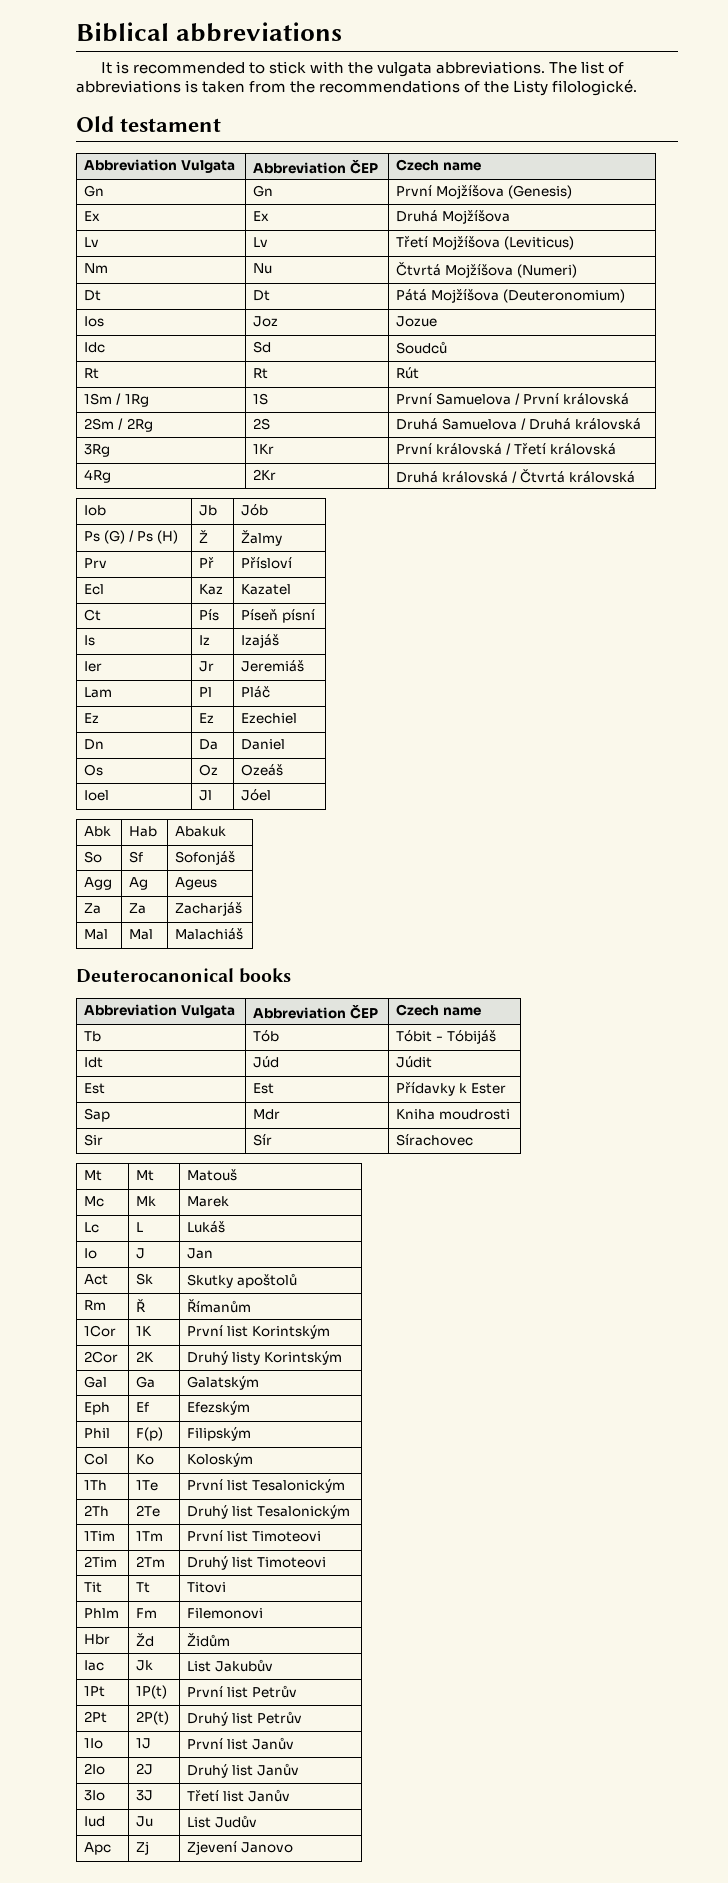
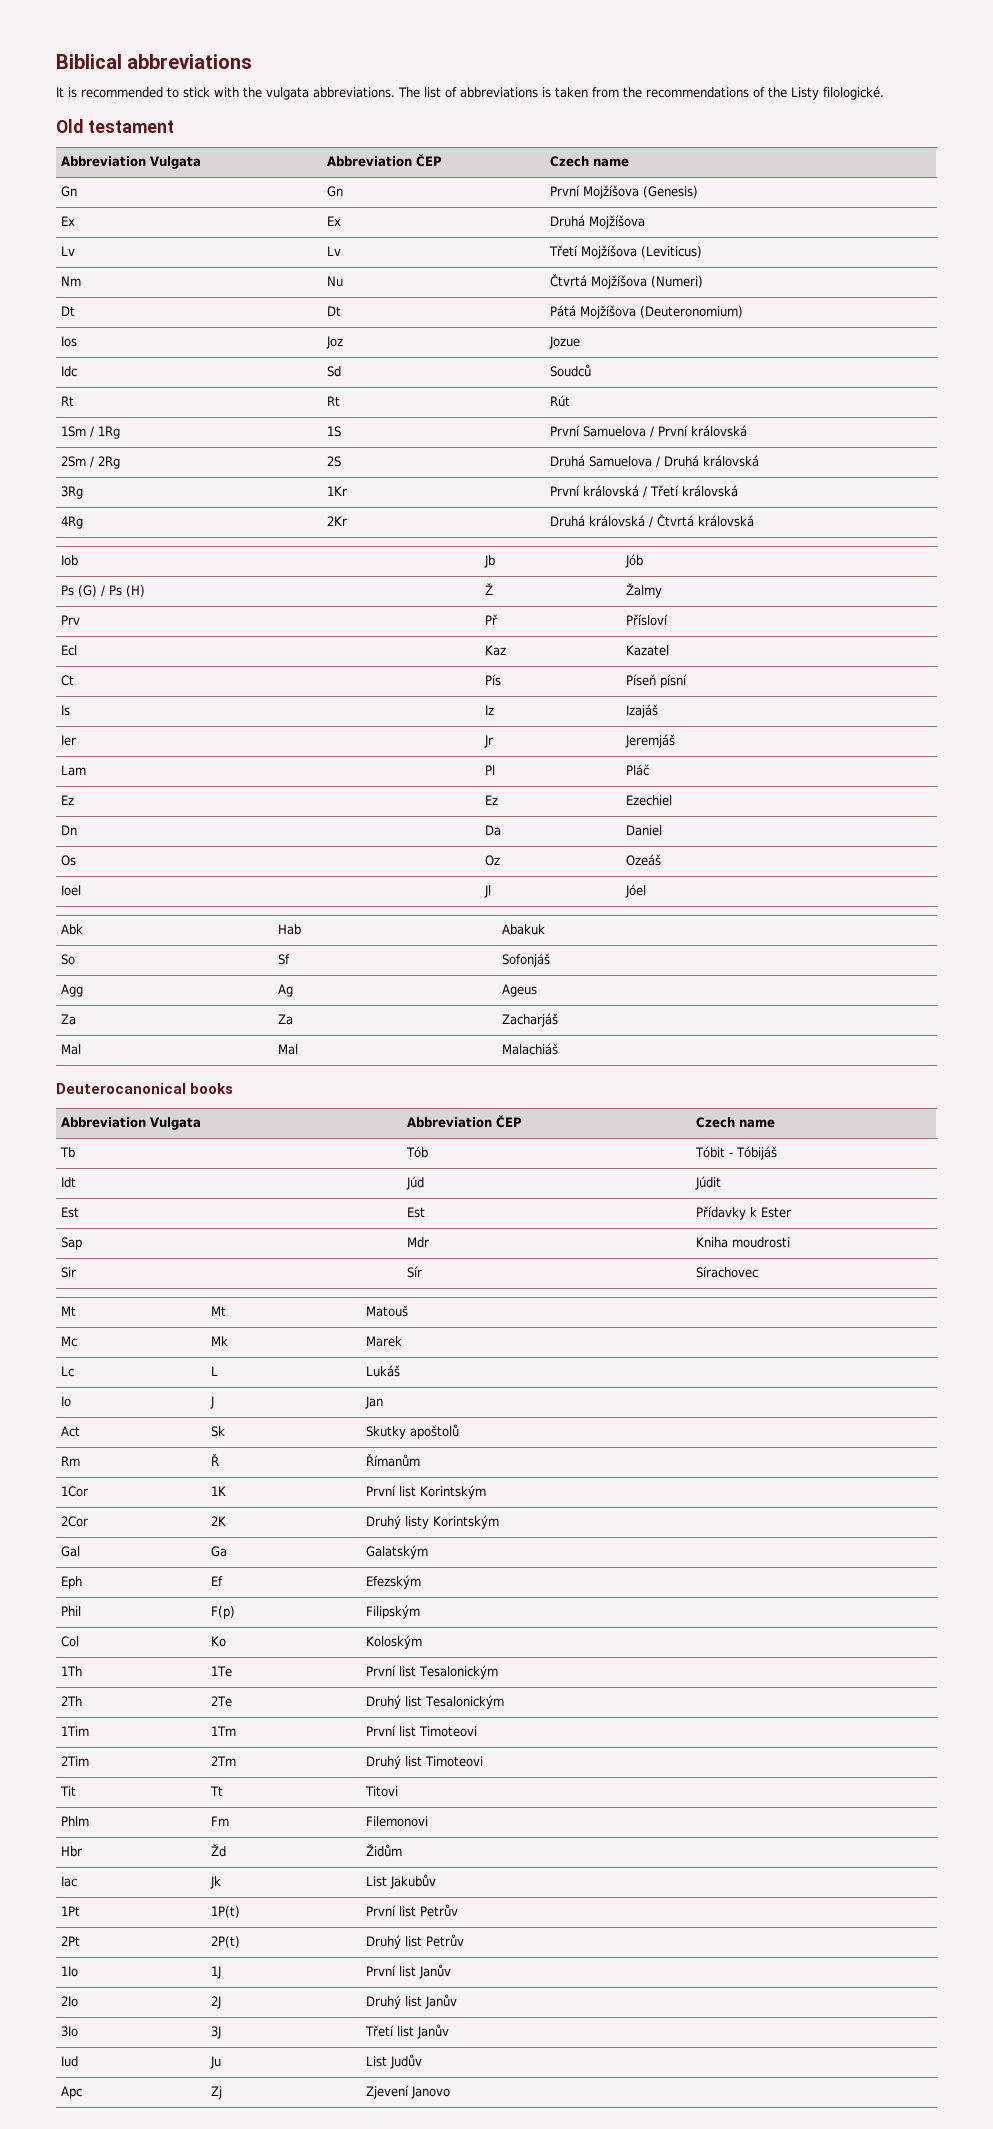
[241,660,305,672] Jeremiáš -> [625,734,676,748] Jeremjáš

